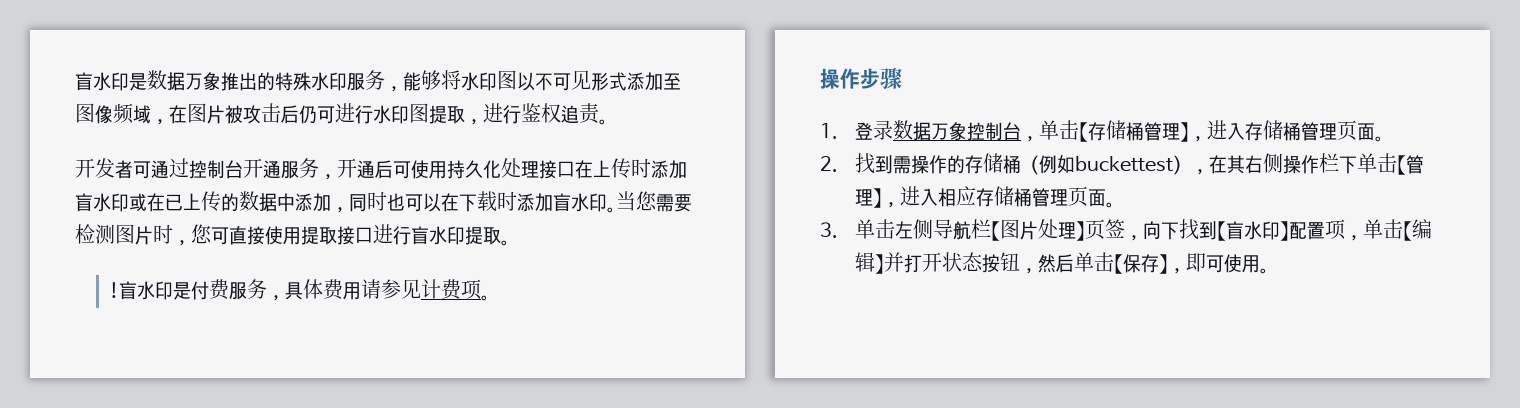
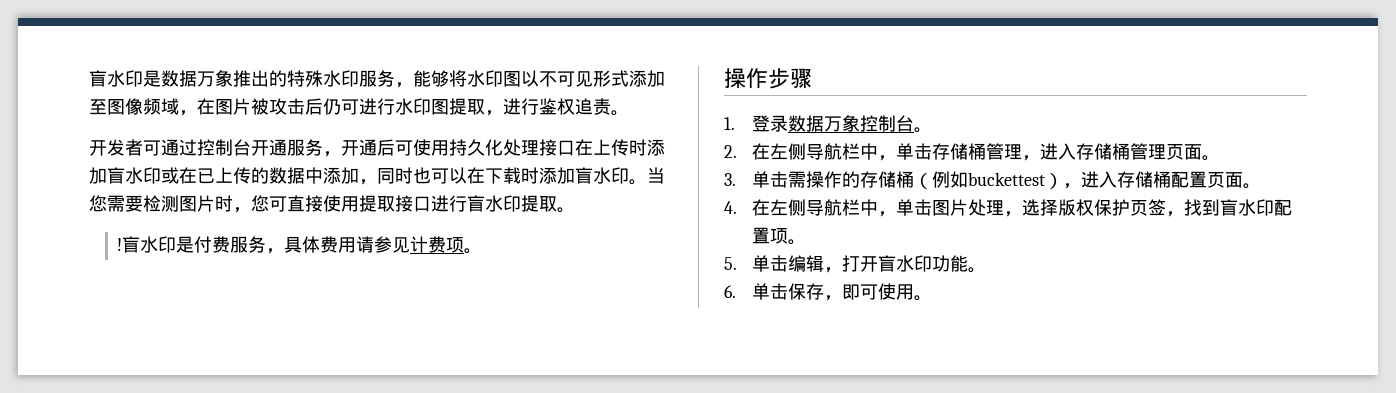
[1021,120,1190,142] ，单击【存储桶管理】 -> [914,127,933,133] [724,143,1023,161] 。 // 2.在左侧导航栏中，单击存储桶管理
[820,153,894,174] 2.找到 -> [724,171,789,188] 3.单击
[1209,153,1425,175] [855,186,1116,208] [820,219,1433,241] [855,252,1169,274] 在其右侧操作栏下单击【管理】，进入相应存储桶管理页面。 // 3.单击左侧导航栏【图片处理】页签，向下找到【盲水印】配置项，单击【编辑】并打开状态按钮，然后单击【保存】 -> [1081,171,1262,189] [724,199,1293,217] [752,227,807,245] [724,255,987,273] [724,283,825,300] 进入存储桶配置页面。 // 4.在左侧导航栏中，单击图片处理，选择版权保护页签，找到盲水印配置项。 // 5.单击编辑，打开盲水印功能。 // 6.单击保存

